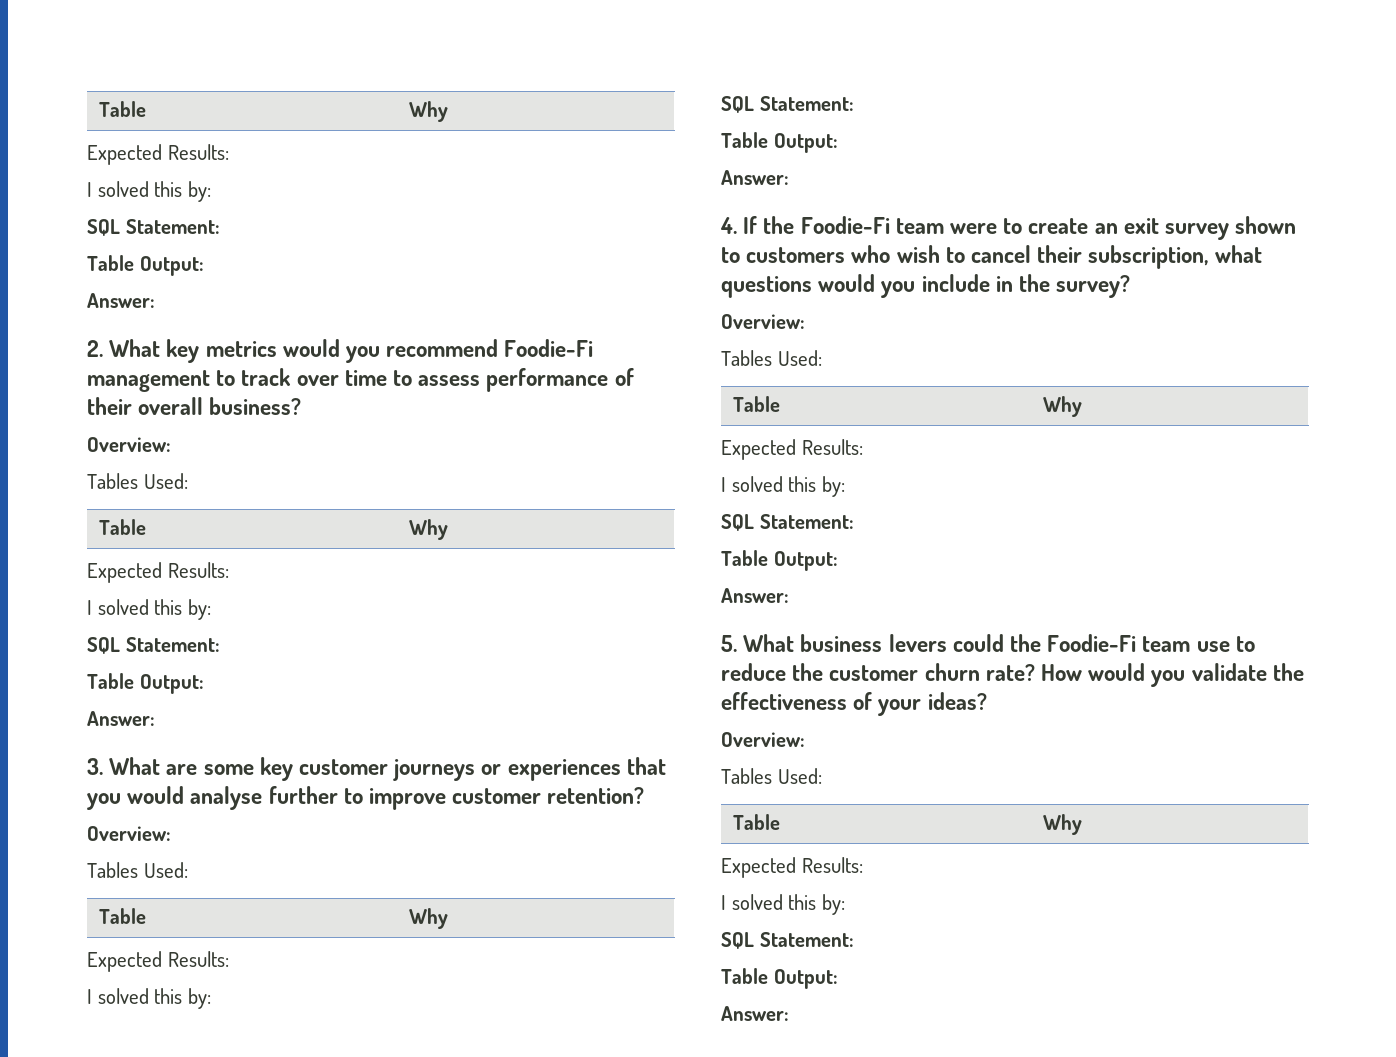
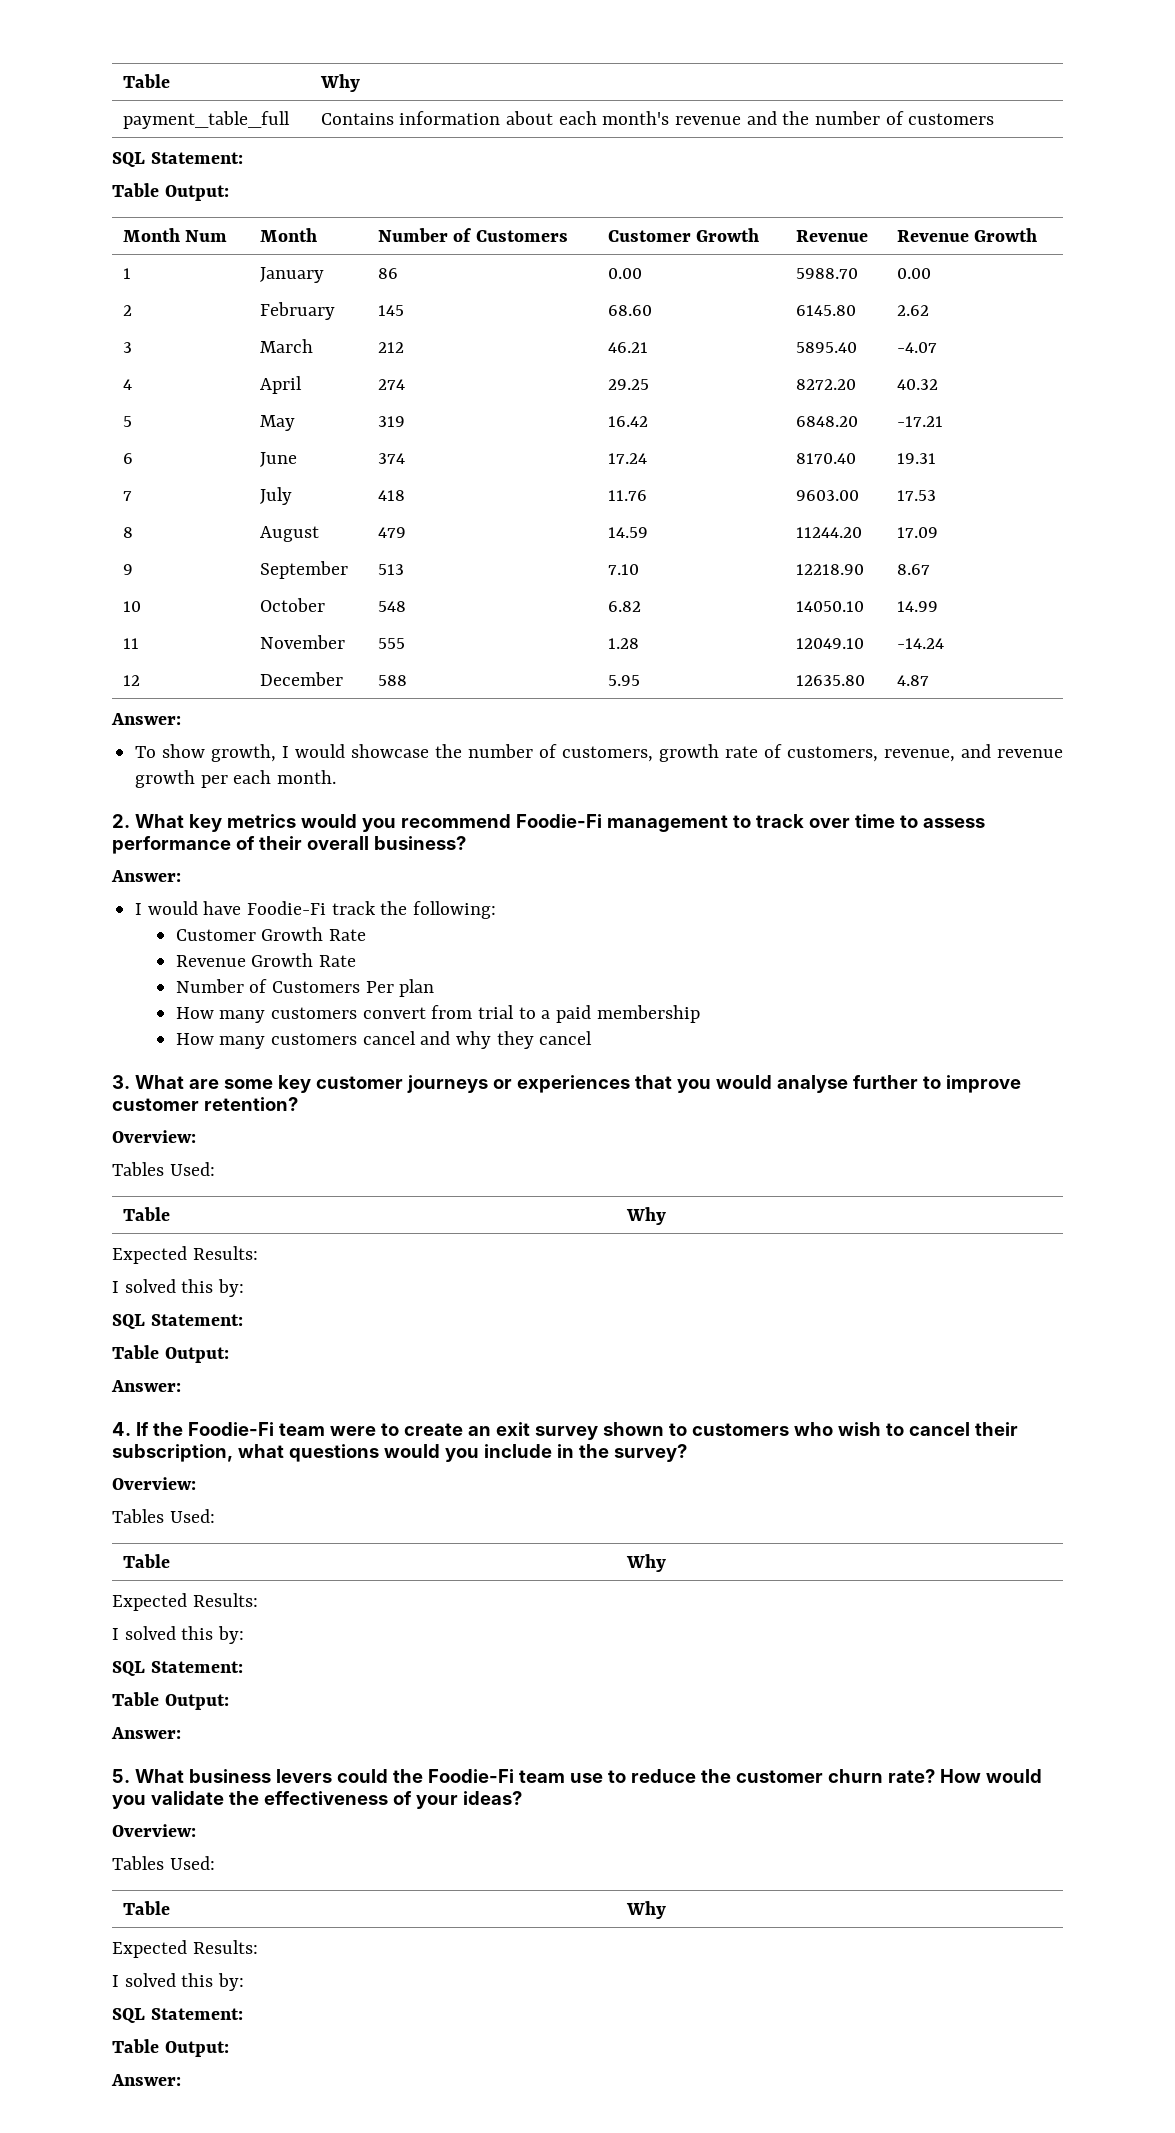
[98,101,146,117] [408,101,448,122] [87,144,229,165] [87,181,211,202] [87,219,220,236] [87,255,204,276] [87,293,155,308] Table | Why // Expected Results: // I solved this by: // SQL Statement: // Table Output: // Answer: -> [122,74,170,88] [319,74,360,92] [122,111,290,129] [320,111,995,125] [112,152,243,167] [112,183,229,201] [122,228,228,242] [259,228,317,242] [377,228,568,242] [607,228,760,242] [795,230,868,242] [896,228,1038,242] [122,268,131,279] [259,267,324,283] [377,268,398,279] [607,268,642,279] [795,268,858,279] [896,268,931,279] [122,305,132,316] [259,302,335,320] [377,305,404,316] [607,305,652,316] [795,305,856,316] [896,305,929,316] [122,342,132,353] [259,339,313,353] [377,342,404,353] [607,342,648,353] [795,342,857,353] [896,342,937,353] [122,379,132,390] [259,376,302,394] [377,379,405,390] [607,379,649,390] [795,379,856,390] [896,379,938,390] [122,416,132,427] [259,415,295,431] [377,416,405,427] [607,416,648,427] [795,416,858,427] [896,416,943,427] [122,453,133,464] [259,452,297,467] [377,453,405,464] [607,453,647,464] [795,453,856,464] [896,453,936,464] [122,491,132,501] [259,487,292,505] [377,490,405,501] [607,490,647,501] [795,490,859,501] [896,490,936,501] [122,527,133,538] [259,526,319,542] [377,527,406,538] [607,527,648,538] [795,527,862,538] [896,527,938,538] [122,564,133,575] [259,561,348,579] [377,564,404,575] [607,564,639,575] [795,564,864,575] [896,564,930,575] [122,601,141,612] [259,598,325,612] [377,601,406,612] [607,601,641,612] [795,601,864,612] [896,601,938,612] [122,638,139,649] [259,635,345,649] [377,638,405,649] [607,638,639,649] [795,638,864,649] [896,638,944,649] [122,675,140,686] [259,672,343,686] [377,675,407,686] [607,675,640,686] [795,675,865,686] [896,675,929,686] [111,713,181,725] [135,744,1063,762] [135,770,337,788] Table | Why // payment_table_full | Contains information about each month's revenue and the number of customers // SQL Statement: // Table Output: // Month Num | Month | Number of Customers | Customer Growth | Revenue | Revenue Growth // 1 | January | 86 | 0.00 | 5988.70 | 0.00 // 2 | February | 145 | 68.60 | 6145.80 | 2.62 // 3 | March | 212 | 46.21 | 5895.40 | -4.07 // 4 | April | 274 | 29.25 | 8272.20 | 40.32 // 5 | May | 319 | 16.42 | 6848.20 | -17.21 // 6 | June | 374 | 17.24 | 8170.40 | 19.31 // 7 | July | 418 | 11.76 | 9603.00 | 17.53 // 8 | August | 479 | 14.59 | 11244.20 | 17.09 // 9 | September | 513 | 7.10 | 12218.90 | 8.67 // 10 | October | 548 | 6.82 | 14050.10 | 14.99 // 11 | November | 555 | 1.28 | 12049.10 | -14.24 // 12 | December | 588 | 5.95 | 12635.80 | 4.87 // Answer: // To show growth, I would showcase the number of customers, growth rate of customers, revenue, and revenue growth per each month.
[87,437,171,452] [87,473,188,489] [98,519,146,535] [408,519,448,540] [87,562,229,583] [87,599,211,620] [87,637,220,654] [87,673,204,694] [87,711,155,726] Overview: // Tables Used: // Table | Why // Expected Results: // I solved this by: // SQL Statement: // Table Output: // Answer: -> [111,870,181,882] [135,901,497,919] [175,927,367,941] [175,953,357,967] [175,979,435,997] [175,1005,700,1023] [175,1031,593,1049] Answer: // I would have Foodie-Fi track the following: // Customer Growth Rate // Revenue Growth Rate // Number of Customers Per plan // How many customers convert from trial to a paid membership // How many customers cancel and why they cancel

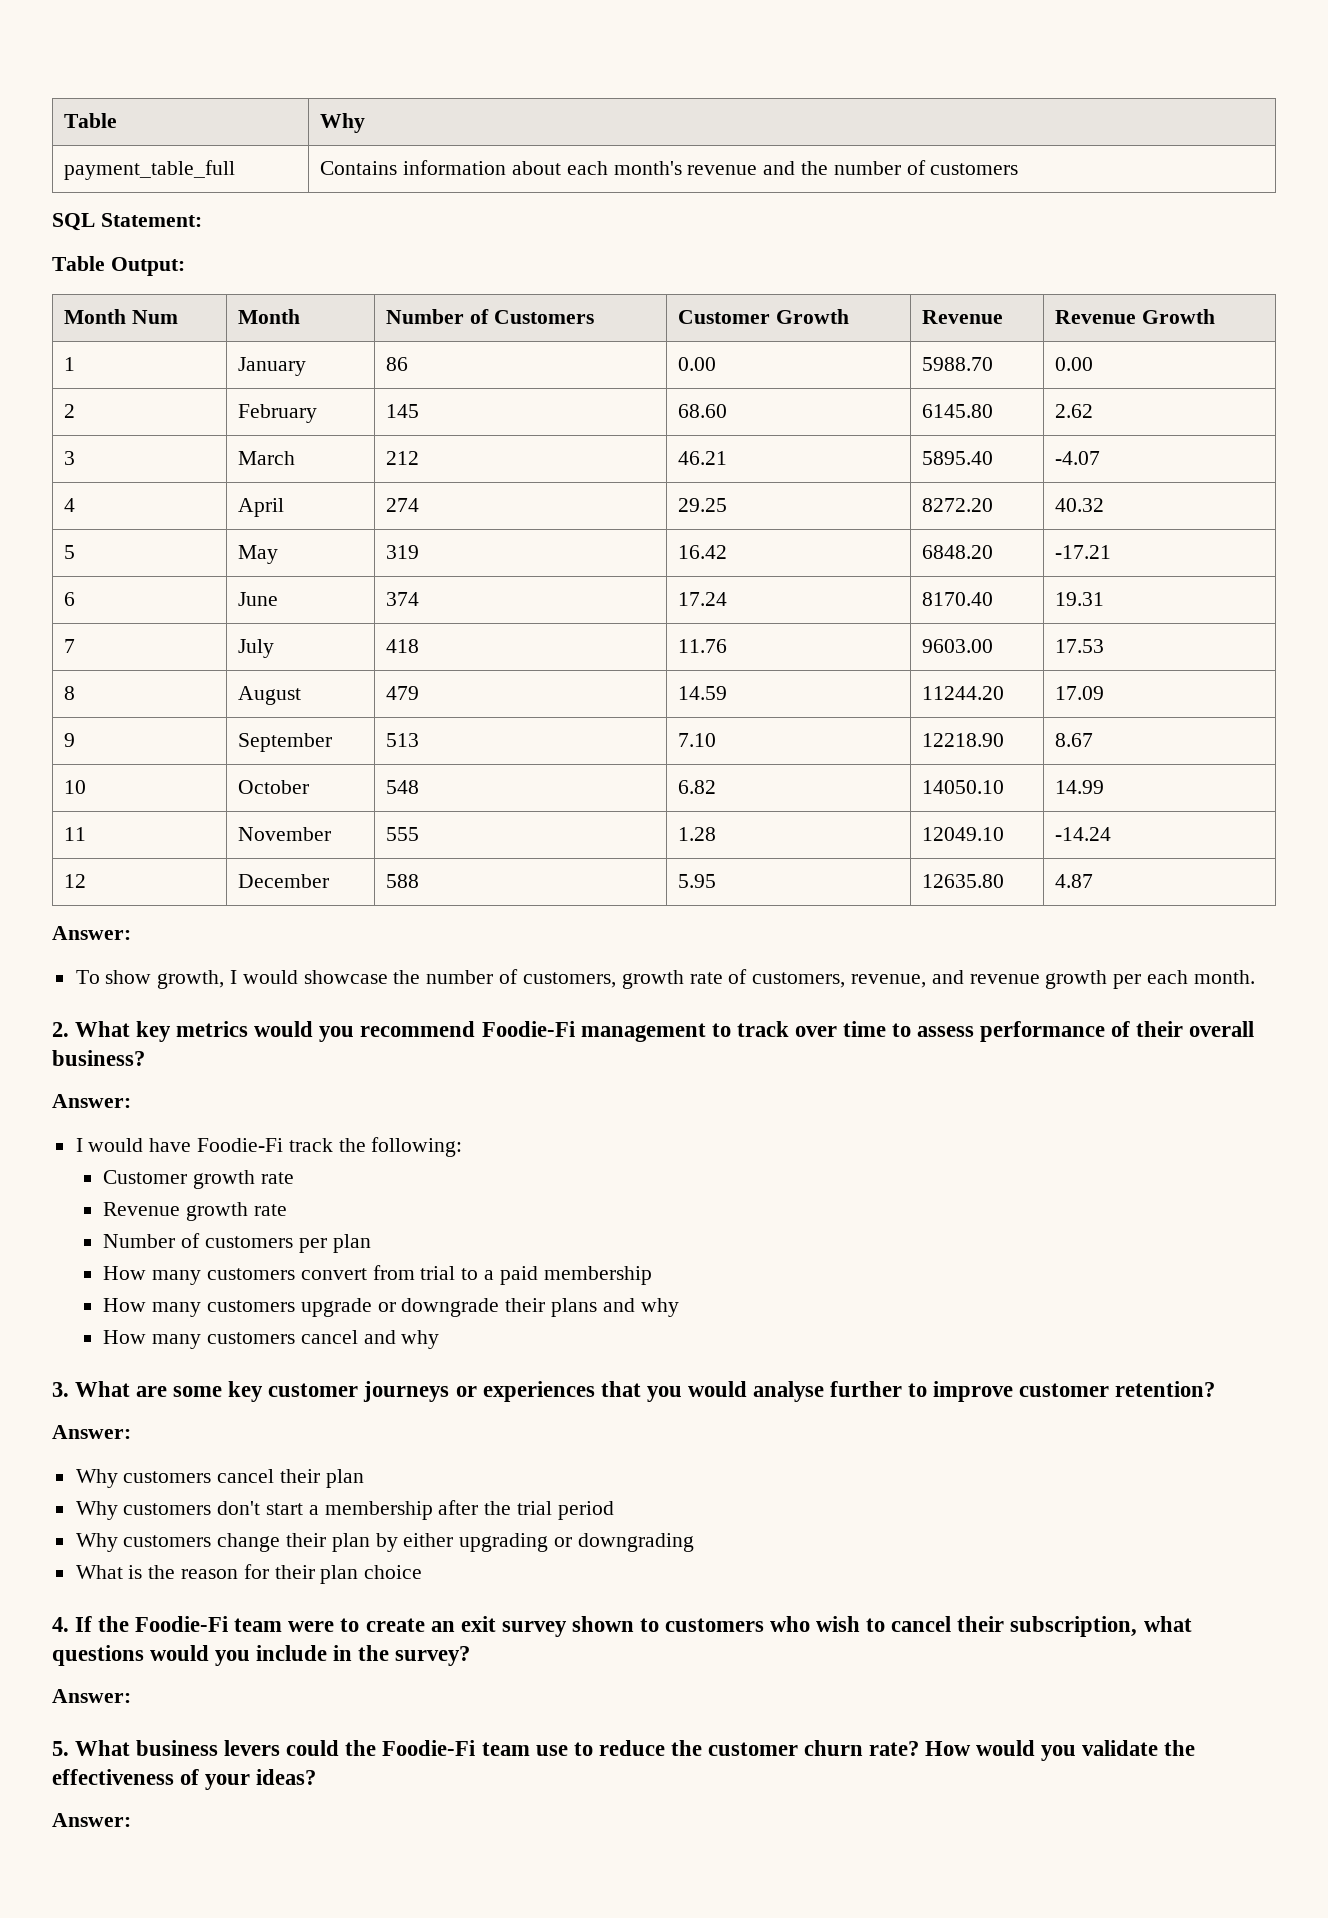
[261,927,367,941] [175,953,357,967] [175,979,394,993] Growth Rate // Revenue Growth Rate // Number of Customers Per -> [193,1170,294,1189] [103,1202,287,1221] [103,1233,327,1253] growth rate // Revenue growth rate // Number of customers per
(700, 1014) none -> [103,1298,679,1317] // How many customers upgrade or downgrade their plans and why
[496,1031,593,1049] they cancel -> (440, 1339) none
[112,1130,196,1143] [112,1162,215,1176] [122,1207,170,1221] [625,1207,666,1225] [112,1246,258,1264] [112,1279,245,1297] [112,1314,243,1329] [112,1345,229,1363] [111,1380,181,1392] Overview: // Tables Used: // Table | Why // Expected Results: // I solved this by: // SQL Statement: // Table Output: // Answer: -> [52,1425,131,1439] [75,1469,364,1488] [75,1500,614,1520] [75,1533,694,1552] [75,1564,423,1584] Answer: // Why customers cancel their plan // Why customers don't start a membership after the trial period // Why customers change their plan by either upgrading or downgrading // What is the reason for their plan choice
[112,1477,196,1490] [112,1509,215,1523] [122,1554,170,1568] [625,1554,666,1572] [112,1593,258,1611] [112,1626,245,1644] [112,1661,243,1676] [112,1692,229,1710] // Overview: // Tables Used: // Table | Why // Expected Results: // I solved this by: // SQL Statement: // Table Output: -> (471, 1656) none
[112,1824,196,1837] [112,1856,215,1870] [122,1901,170,1915] [625,1901,666,1919] [112,1940,258,1958] [112,1973,245,1991] [112,2008,243,2023] [112,2039,229,2057] // Overview: // Tables Used: // Table | Why // Expected Results: // I solved this by: // SQL Statement: // Table Output: -> (317, 1777) none

